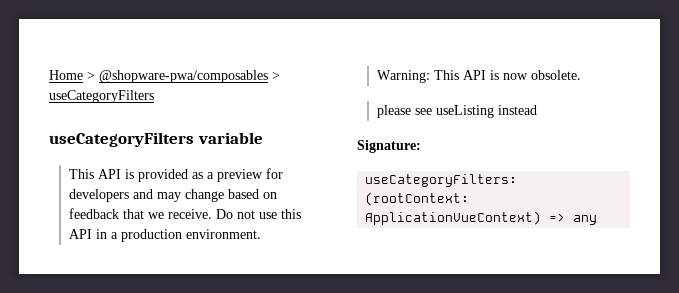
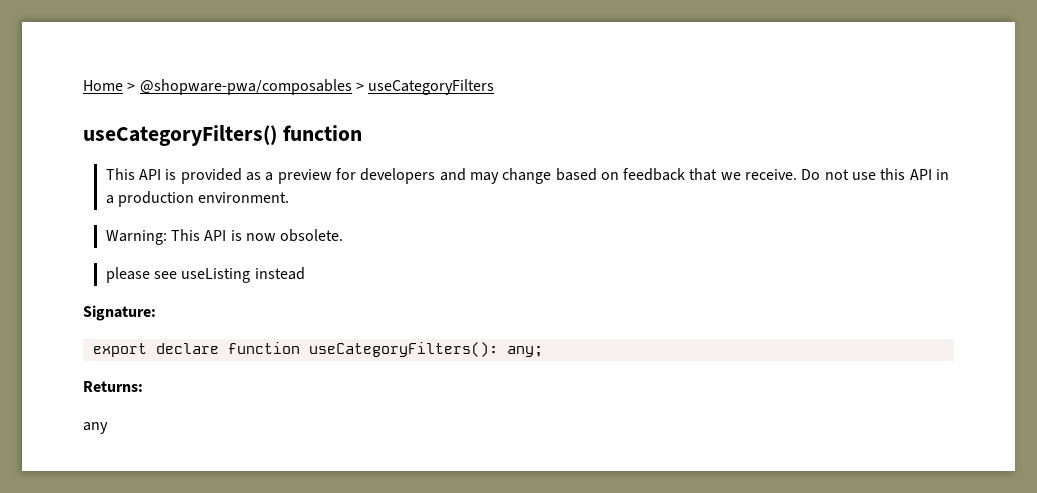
[49,132,263,147] useCategoryFilters variable -> [83,125,362,146] useCategoryFilters() function
[365,174,518,187] [365,192,470,206] [365,211,566,225] useCategoryFilters: (rootContext: ApplicationVueContext) => -> [92,342,543,357] [83,381,143,392] export declare function useCategoryFilters(): any; // Returns: //

